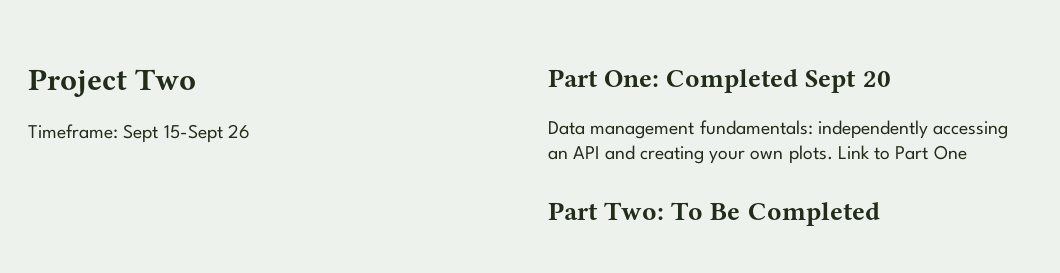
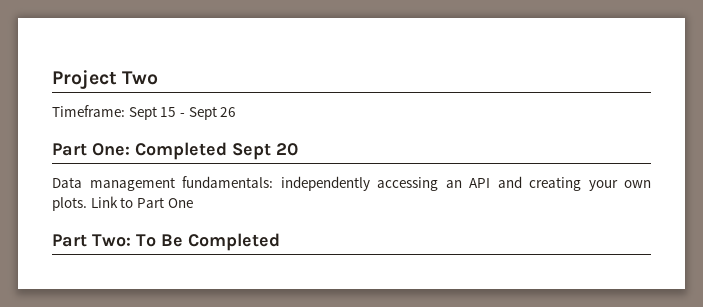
[163,124,223,143] 15-Sept -> [160,106,217,120] 15 - Sept

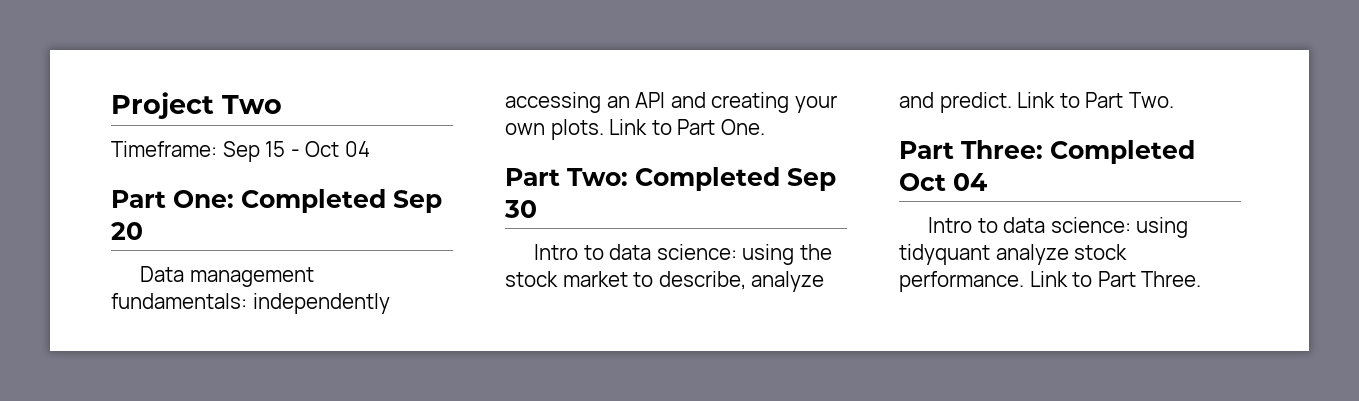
[128,106,157,120] Sept -> [222,141,260,162] Sep
[188,106,237,120] Sept 26 -> [305,141,370,157] Oct 04
[232,143,271,160] Sept -> [393,190,442,213] Sep
[167,198,193,208] One -> [720,119,765,135] One.
[136,233,280,251] To Be Completed -> [635,167,836,191] [504,200,537,218] [533,244,832,265] [505,271,825,292] [899,92,1174,113] [899,140,1195,164] [899,173,987,191] [927,217,1189,238] [899,244,1128,265] [899,271,1202,292] Completed Sep 30 // Intro to data science: using the stock market to describe, analyze and predict. Link to Part Two. // Part Three: Completed Oct 04 // Intro to data science: using tidyquant analyze stock performance. Link to Part Three.

